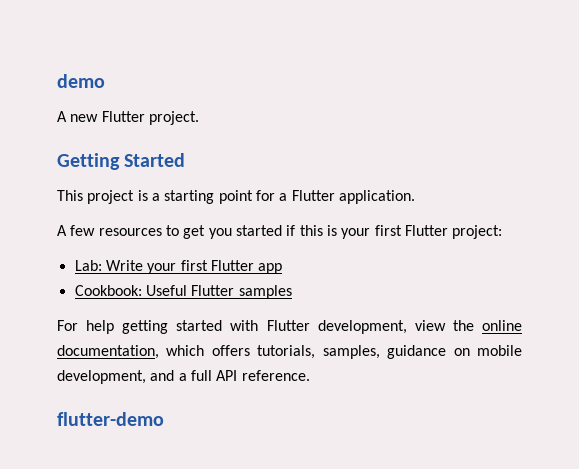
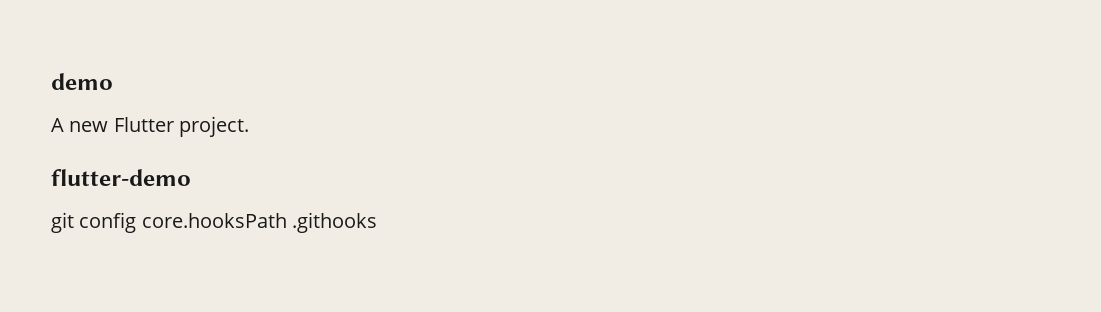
[57,153,186,170] [57,190,415,204] [57,225,503,239] [74,260,283,274] [74,285,292,299] [57,320,522,334] [57,345,522,359] [57,370,310,384] [57,412,164,426] Getting Started // This project is a starting point for a Flutter application. // A few resources to get you started if this is your first Flutter project: // Lab: Write your first Flutter app // Cookbook: Useful Flutter samples // For help getting started with Flutter development, view the online documentation, which offers tutorials, samples, guidance on mobile development, and a full API reference. // flutter-demo -> [51,169,191,186] [51,212,377,233] flutter-demo // git config core.hooksPath .githooks

